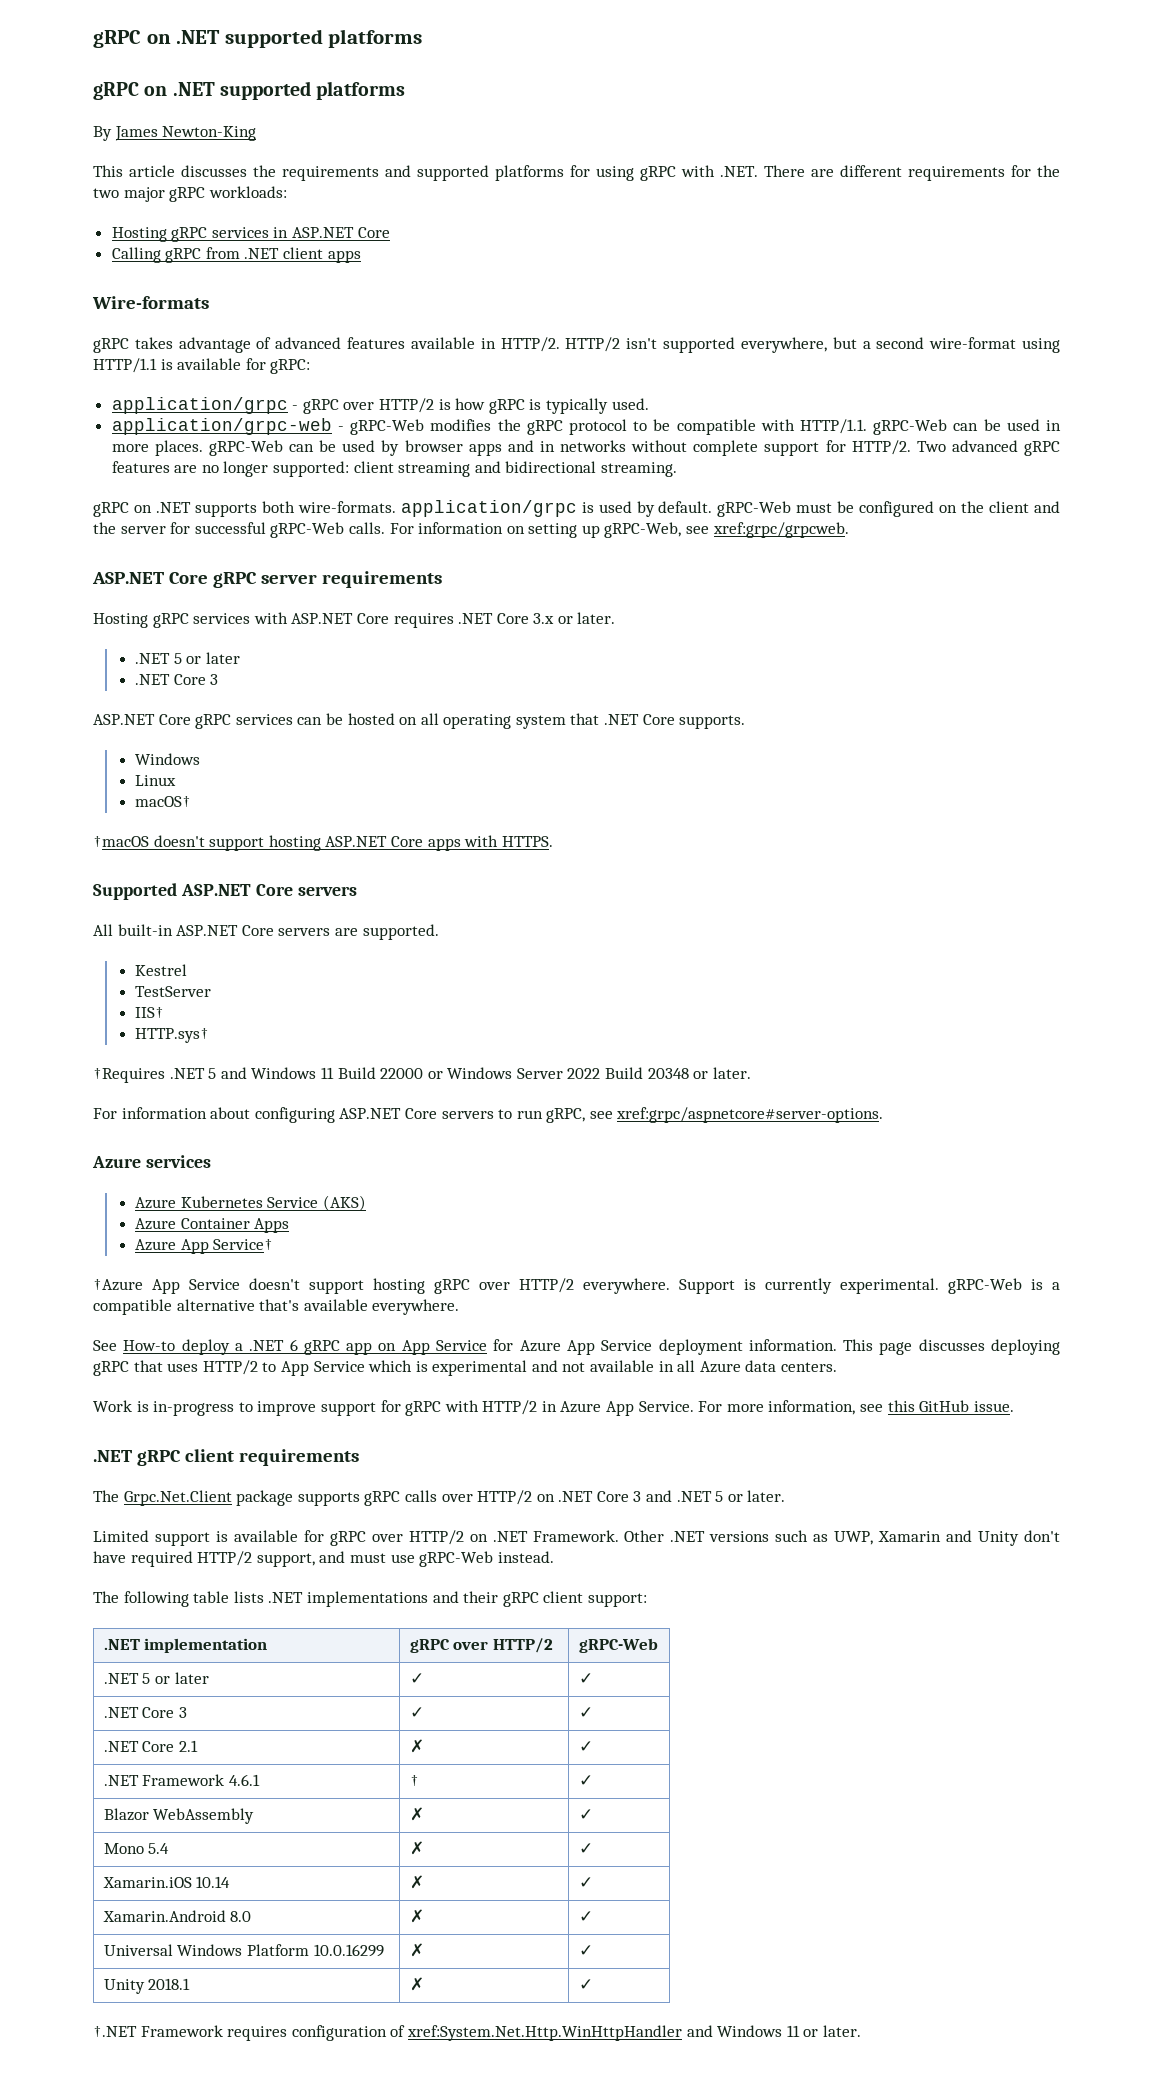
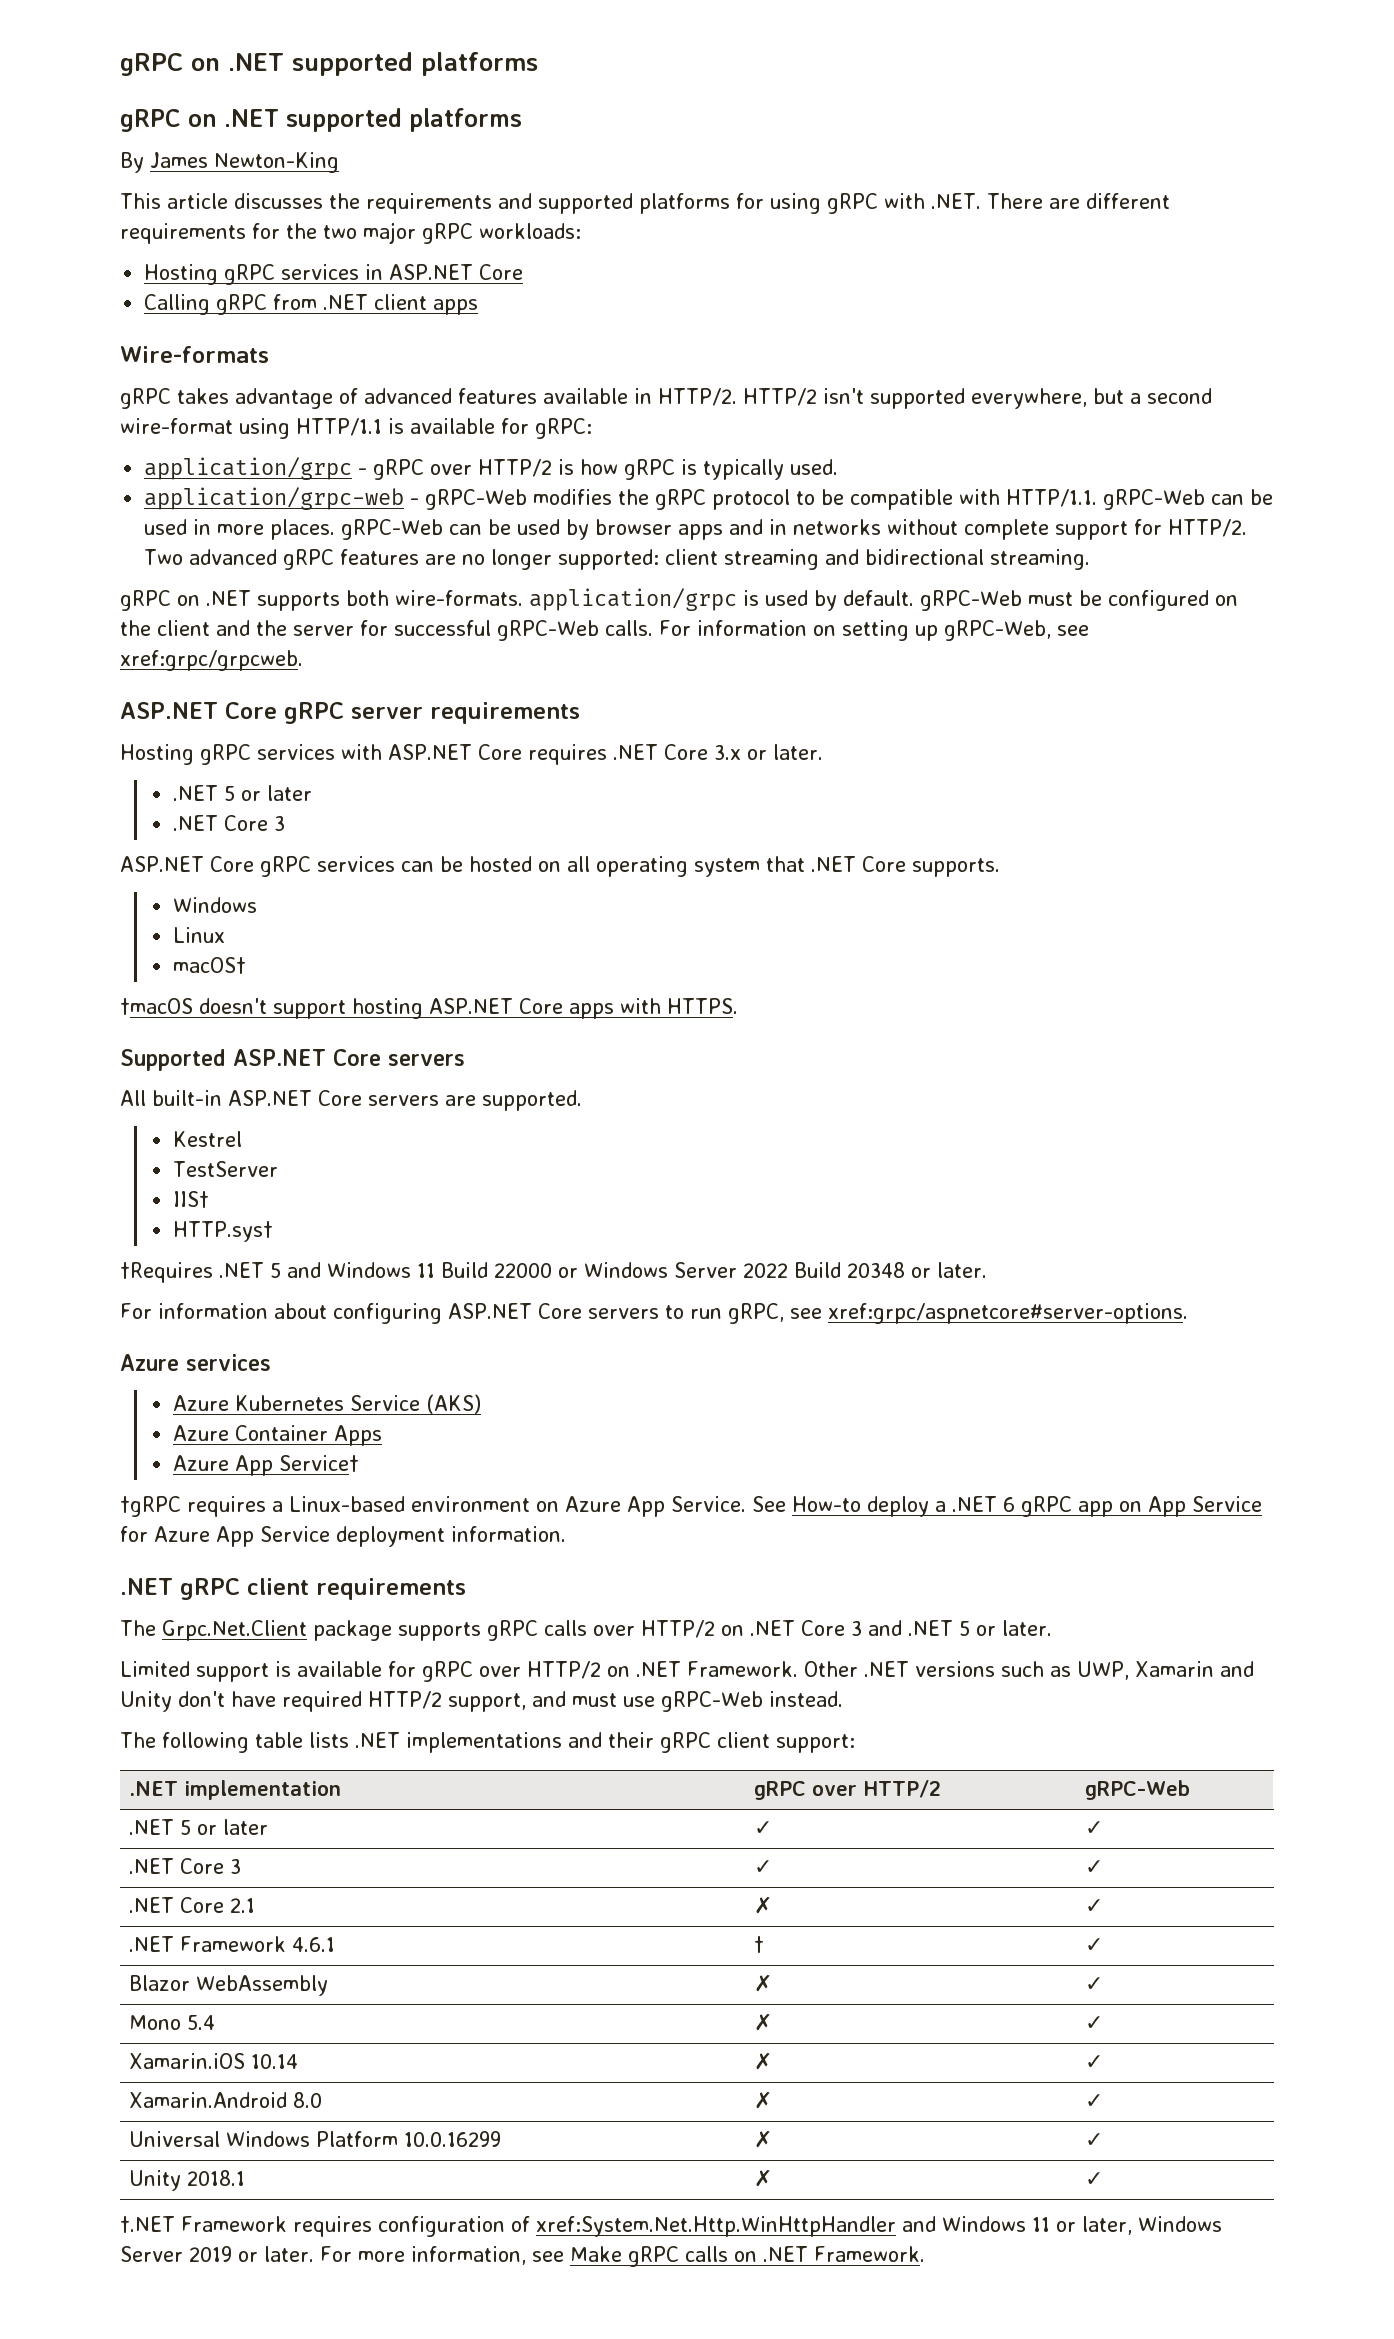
[93,1278,1060,1294] [93,1299,460,1315] †Azure App Service doesn't support hosting gRPC over HTTP/2 everywhere. Support is currently experimental. gRPC-Web is a compatible alternative that's available everywhere. // -> [120,1496,746,1517] †gRPC requires a Linux-based environment on Azure App Service.
[843,1339,1060,1355] [93,1360,838,1376] [93,1400,1014,1416] This page discusses deploying gRPC that uses HTTP/2 to App Service which is experimental and not available in all Azure data centers. // Work is in-progress to improve support for gRPC with HTTP/2 in Azure App Service. For more information, see this GitHub issue. -> (566, 1534) none
[822,2025,861,2037] later. -> [1081,2216,1222,2235] [120,2246,925,2267] later, Windows Server 2019 or later. For more information, see Make gRPC calls on .NET Framework.

